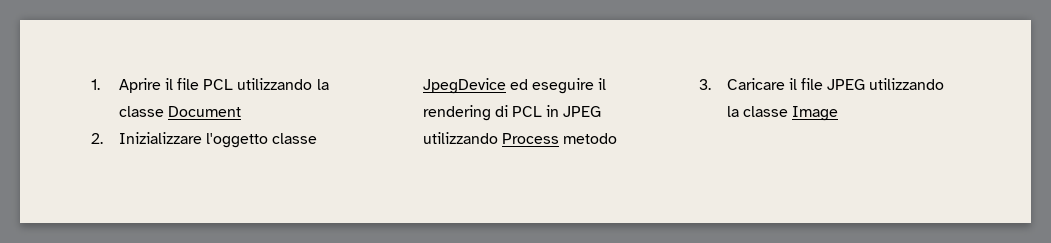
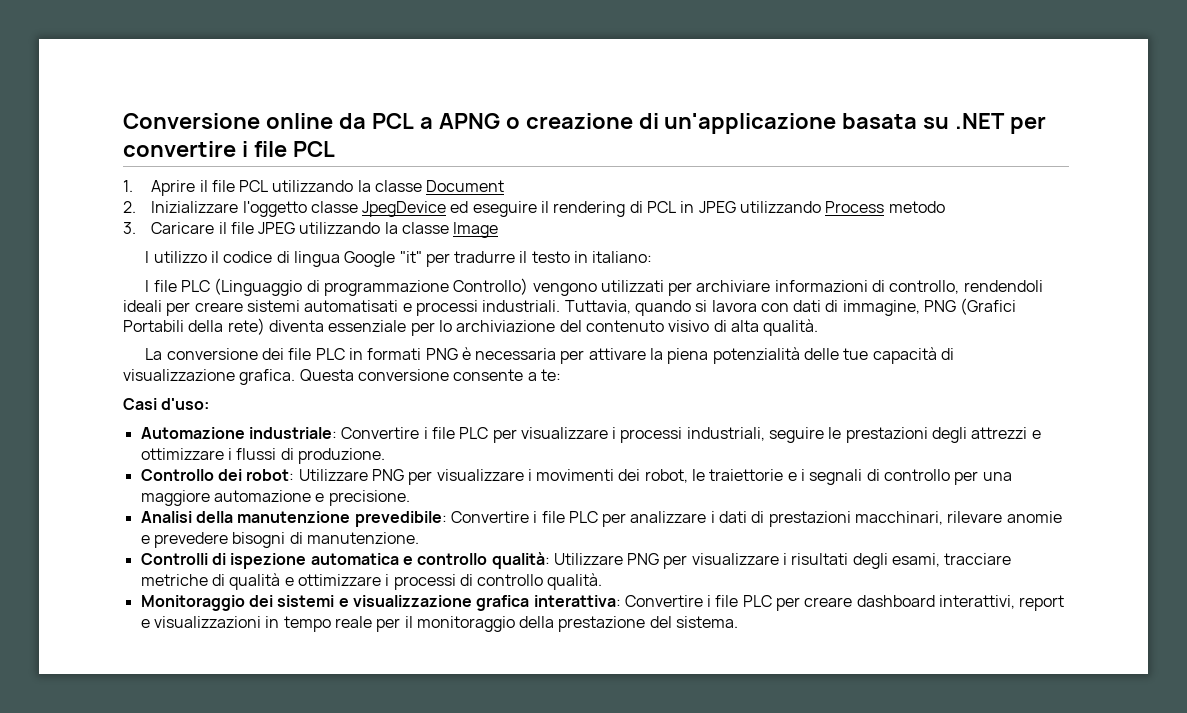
(91, 84) none -> [123,113,1047,134] [123,141,335,157] Conversione online da PCL a APNG o creazione di un'applicazione basata su .NET per convertire i file PCL //
(838, 113) none -> [145,251,653,267] [145,278,1043,296] [123,298,1017,316] [123,318,819,336] [145,347,955,364] [123,369,561,385] [123,398,210,410] [140,427,1041,443] [140,448,385,464] [140,469,1012,485] [140,490,410,506] [140,511,1062,527] [140,532,419,548] [140,552,1012,569] [140,573,603,590] [140,595,1065,611] [140,616,739,632] // I utilizzo il codice di lingua Google "it" per tradurre il testo in italiano: // I file PLC (Linguaggio di programmazione Controllo) vengono utilizzati per archiviare informazioni di controllo, rendendoli ideali per creare sistemi automatisati e processi industriali. Tuttavia, quando si lavora con dati di immagine, PNG (Grafici Portabili della rete) diventa essenziale per lo archiviazione del contenuto visivo di alta qualità. // La conversione dei file PLC in formati PNG è necessaria per attivare la piena potenzialità delle tue capacità di visualizzazione grafica. Questa conversione consente a te: // Casi d'uso: // Automazione industriale: Convertire i file PLC per visualizzare i processi industriali, seguire le prestazioni degli attrezzi e ottimizzare i flussi di produzione. // Controllo dei robot: Utilizzare PNG per visualizzare i movimenti dei robot, le traiettorie e i segnali di controllo per una maggiore automazione e precisione. // Analisi della manutenzione prevedibile: Convertire i file PLC per analizzare i dati di prestazioni macchinari, rilevare anomie e prevedere bisogni di manutenzione. // Controlli di ispezione automatica e controllo qualità: Utilizzare PNG per visualizzare i risultati degli esami, tracciare metriche di qualità e ottimizzare i processi di controllo qualità. // Monitoraggio dei sistemi e visualizzazione grafica interattiva: Convertire i file PLC per creare dashboard interattivi, report e visualizzazioni in tempo reale per il monitoraggio della prestazione del sistema.

